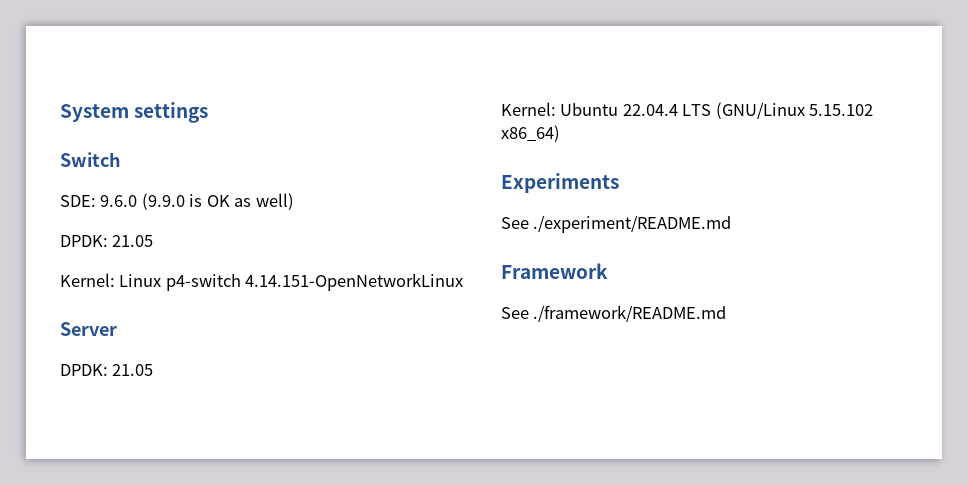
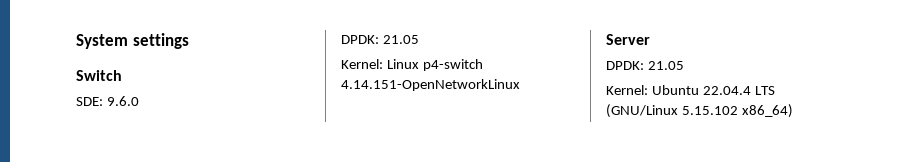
[141,193,294,210] (9.9.0 is OK as well) -> (139, 101) none
[501,173,619,193] [501,215,732,233] [501,263,608,279] [501,305,727,322] // Experiments // See ./experiment/README.md // Framework // See ./framework/README.md -> (793, 111) none

